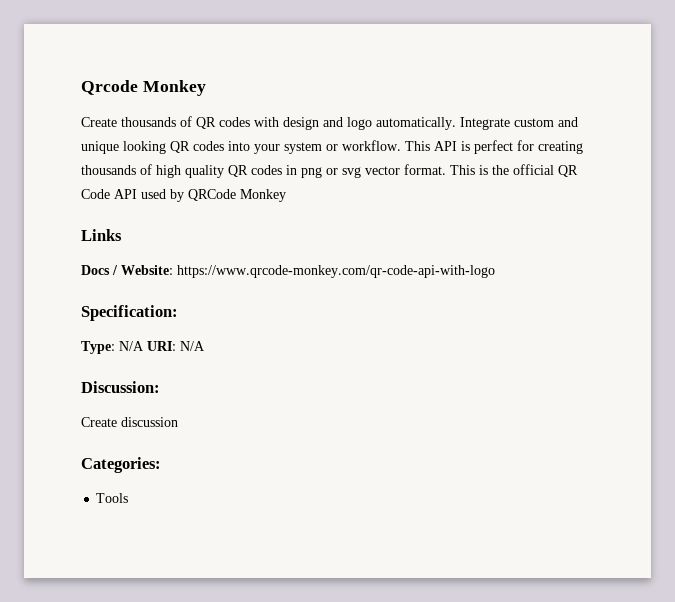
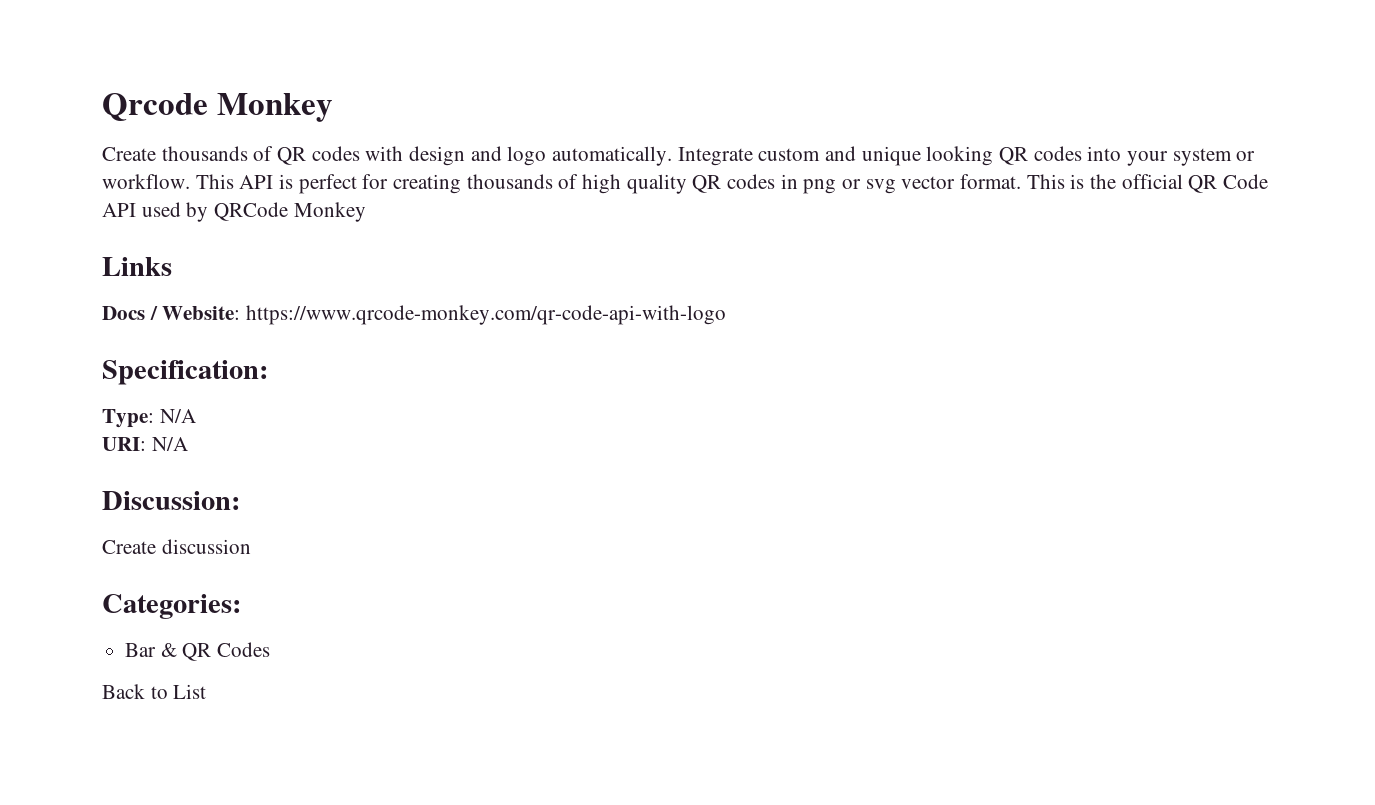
(144, 346) none -> (196, 416) //
[96,493,129,503] Tools -> [125,642,271,661] [102,684,207,699] Bar & QR Codes // Back to List

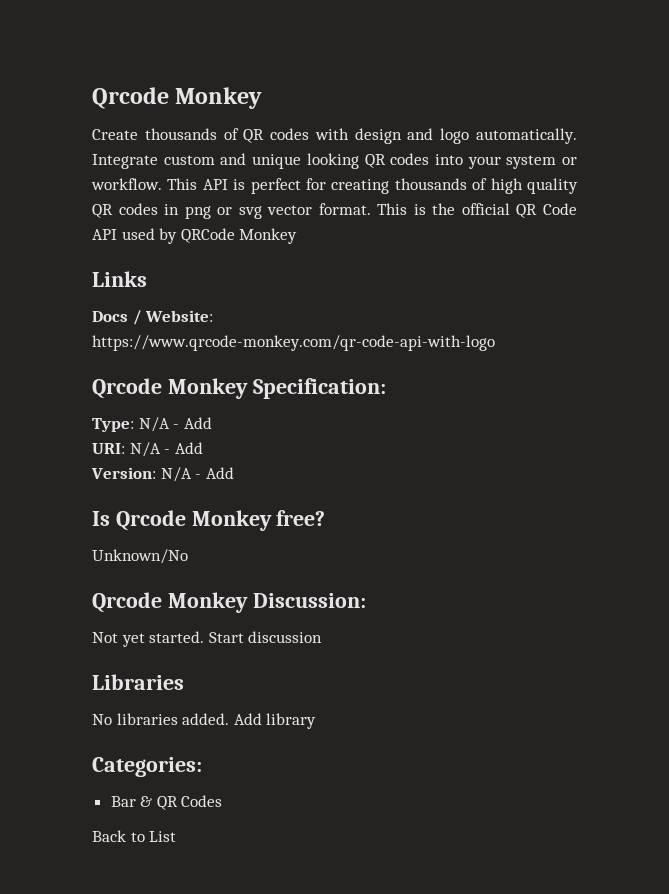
(727, 315) none -> [92,378,248,399] Qrcode Monkey
(196, 416) none -> [173,417,212,429] - Add
[102,491,240,510] [102,539,251,554] // Discussion: // Create discussion -> [164,442,203,454] [91,467,234,482] [92,510,326,531] [92,549,188,564] [92,592,366,613] [92,631,323,647] [92,674,184,690] [92,713,317,729] - Add // Version: N/A - Add // Is Qrcode Monkey free? // Unknown/No // Qrcode Monkey Discussion: // Not yet started. Start discussion // Libraries // No libraries added. Add library

